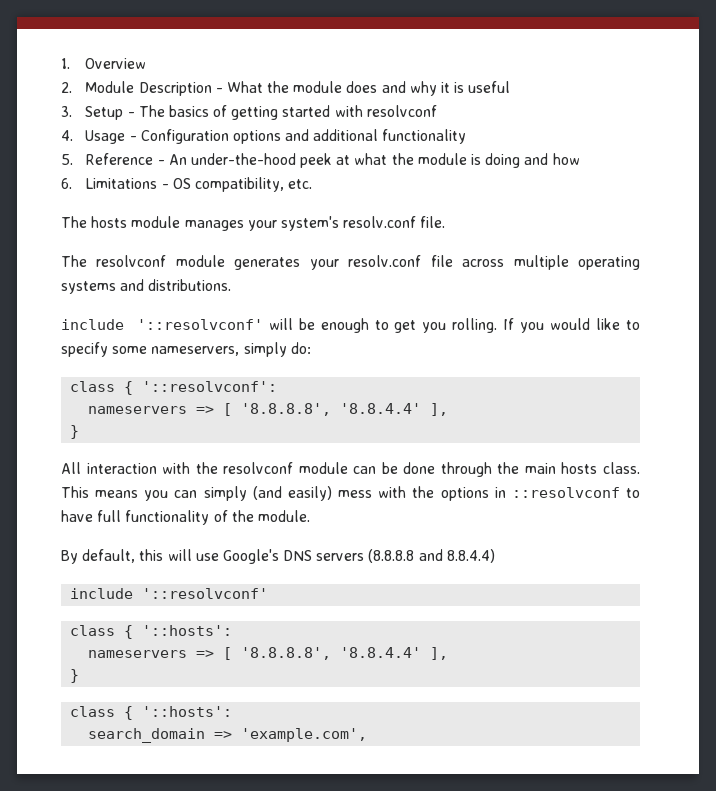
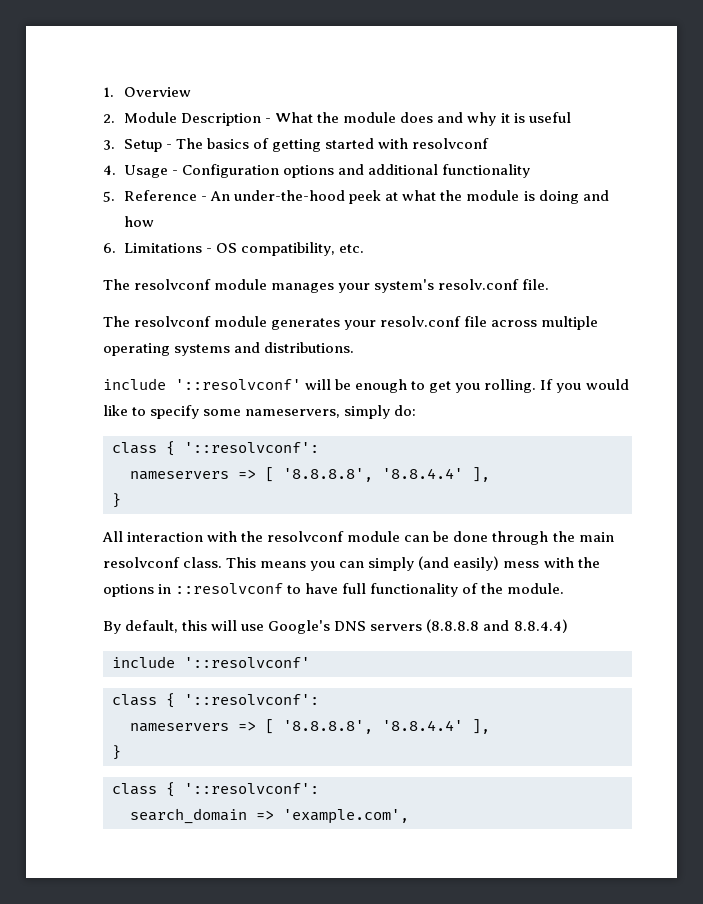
[91,216,128,228] hosts -> [134,279,212,290] resolvconf
[561,462,598,474] hosts -> [103,557,180,568] resolvconf
[142,625,233,636] '::hosts': -> [184,694,319,705] '::resolvconf':
[142,706,233,717] '::hosts': -> [184,783,319,794] '::resolvconf':

